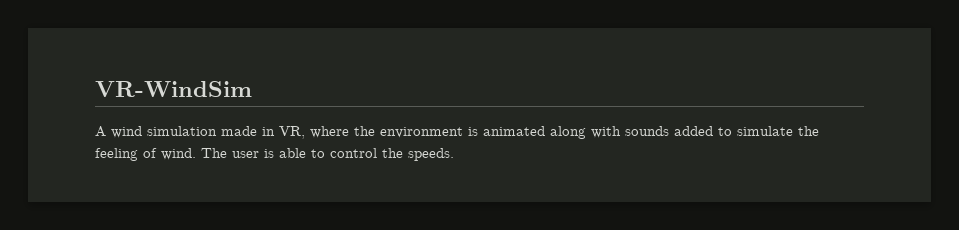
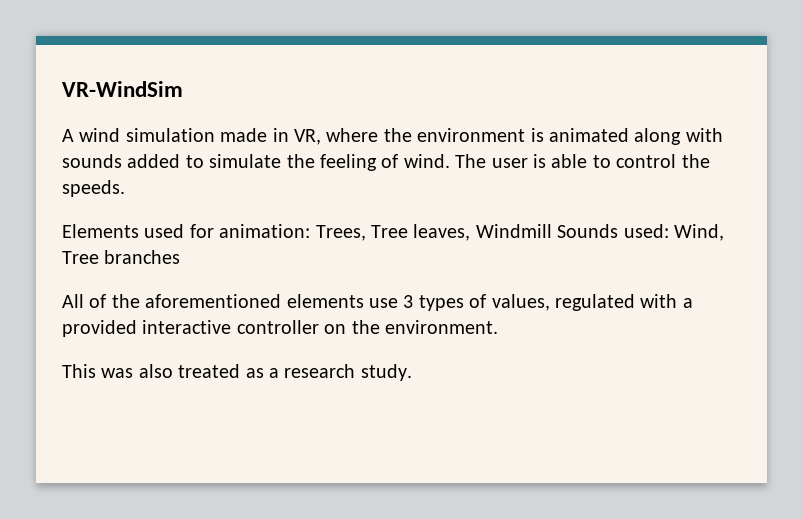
(454, 154) none -> [62,224,724,241] [62,250,181,264] [62,294,693,311] [62,320,498,337] [62,364,412,381] // Elements used for animation: Trees, Tree leaves, Windmill Sounds used: Wind, Tree branches // All of the aforementioned elements use 3 types of values, regulated with a provided interactive controller on the environment. // This was also treated as a research study.

